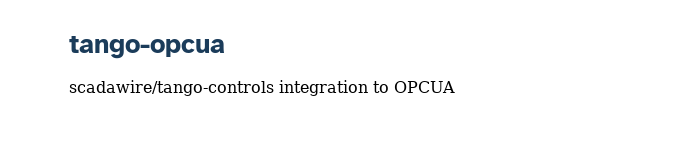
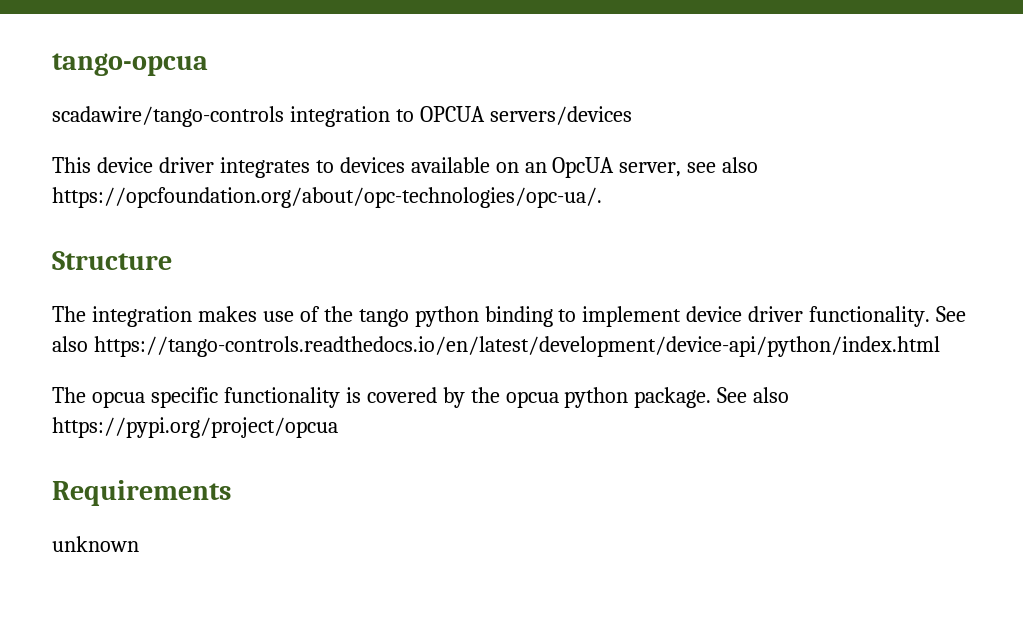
(455, 87) none -> [489,106,632,125] [52,157,759,178] [52,187,602,208] [52,251,172,270] [52,306,967,327] [52,336,940,357] [52,387,790,408] [52,417,338,438] [52,480,231,506] [52,536,139,552] servers/devices // This device driver integrates to devices available on an OpcUA server, see also https://opcfoundation.org/about/opc-technologies/opc-ua/. // Structure // The integration makes use of the tango python binding to implement device driver functionality. See also https://tango-controls.readthedocs.io/en/latest/development/device-api/python/index.html // The opcua specific functionality is covered by the opcua python package. See also https://pypi.org/project/opcua // Requirements // unknown

